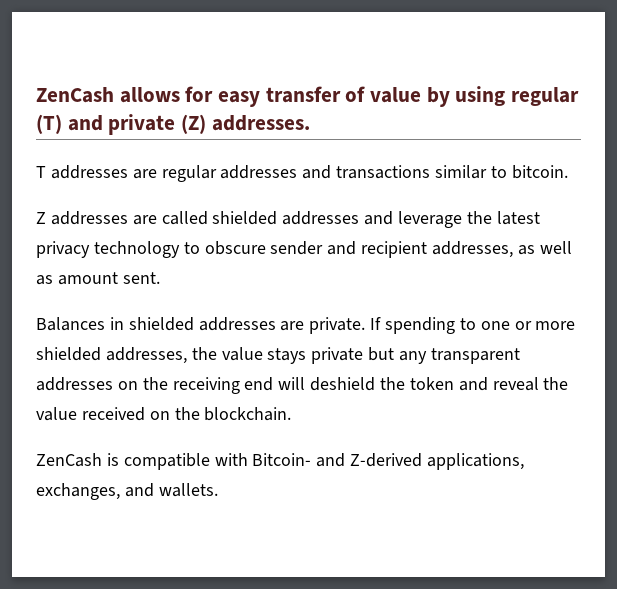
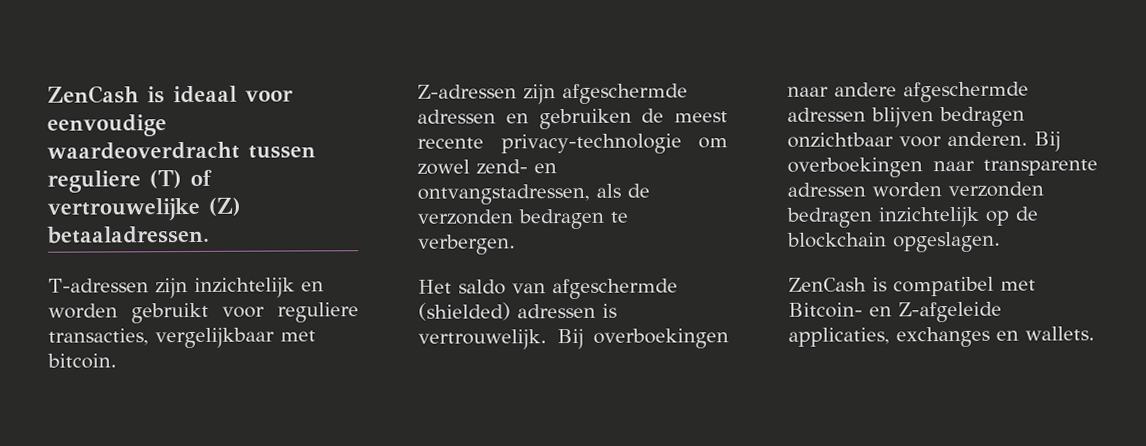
[36,86,580,107] [36,114,310,135] [36,165,568,182] [36,211,540,228] [36,241,572,258] [36,272,160,285] [36,317,576,334] [36,347,520,364] [36,377,569,394] [36,407,292,421] [36,453,525,470] [36,483,154,500] ZenCash allows for easy transfer of value by using regular (T) and private (Z) addresses. // T addresses are regular addresses and transactions similar to bitcoin. // Z addresses are called shielded addresses and leverage the latest privacy technology to obscure sender and recipient addresses, as well as amount sent. // Balances in shielded addresses are private. If spending to one or more shielded addresses, the value stays private but any transparent addresses on the receiving end will deshield the token and reveal the value received on the blockchain. // ZenCash is compatible with Bitcoin- and Z-derived applications, exchanges, and -> [47,85,293,104] [47,114,167,137] [47,141,316,160] [47,169,212,193] [47,197,241,221] [47,225,210,244] [48,277,324,299] [48,302,359,324] [48,327,316,349] [47,353,117,369] [417,83,688,105] [417,108,728,130] [417,133,728,155] [417,159,557,175] [417,183,650,205] [417,208,628,230] [418,234,516,255] [418,278,678,300] [418,302,617,321] [418,328,729,350] [787,81,1029,103] [787,106,1025,128] [787,131,1061,152] [787,157,1098,178] [787,181,1044,198] [786,206,1038,228] [787,231,1001,253] [788,276,1036,297] [788,301,1002,323] [788,326,1019,348] ZenCash is ideaal voor eenvoudige waardeoverdracht tussen reguliere (T) of vertrouwelijke (Z) betaaladressen. // T-adressen zijn inzichtelijk en worden gebruikt voor reguliere transacties, vergelijkbaar met bitcoin. // Z-adressen zijn afgeschermde adressen en gebruiken de meest recente privacy-technologie om zowel zend- en ontvangstadressen, als de verzonden bedragen te verbergen. // Het saldo van afgeschermde (shielded) adressen is vertrouwelijk. Bij overboekingen naar andere afgeschermde adressen blijven bedragen onzichtbaar voor anderen. Bij overboekingen naar transparente adressen worden verzonden bedragen inzichtelijk op de blockchain opgeslagen. // ZenCash is compatibel met Bitcoin- en Z-afgeleide applicaties, exchanges en

